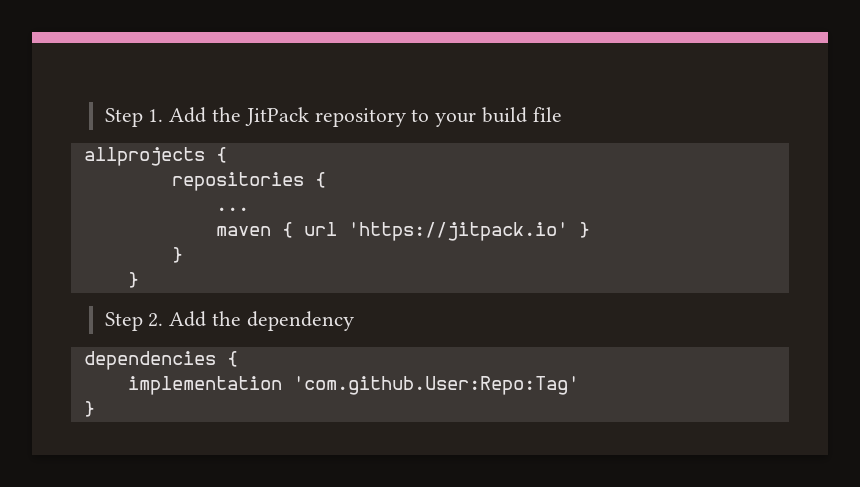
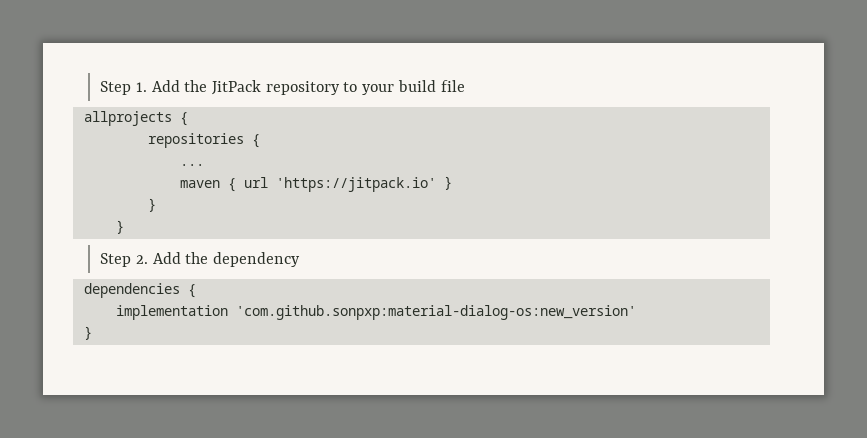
[292,376,579,395] 'com.github.User:Repo:Tag' -> [235,305,636,320] 'com.github.sonpxp:material-dialog-os:new_version'

